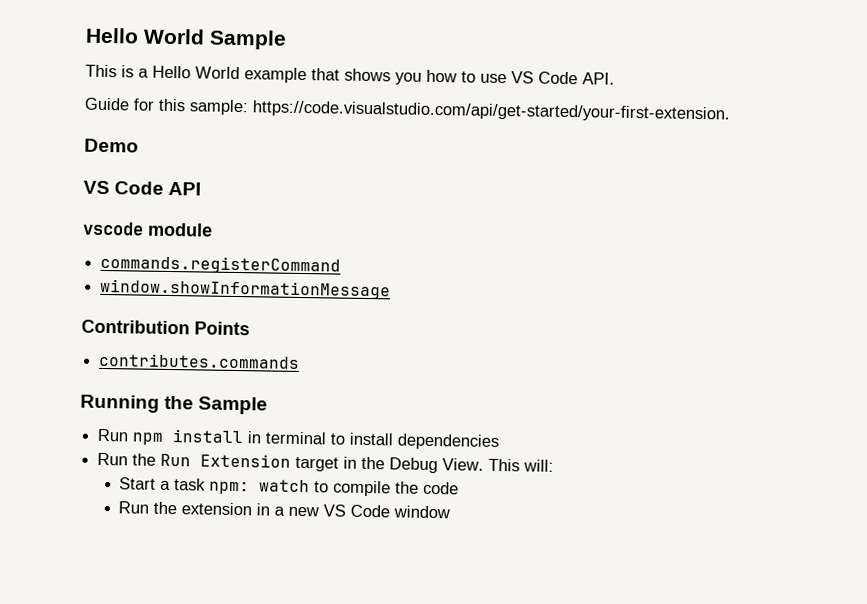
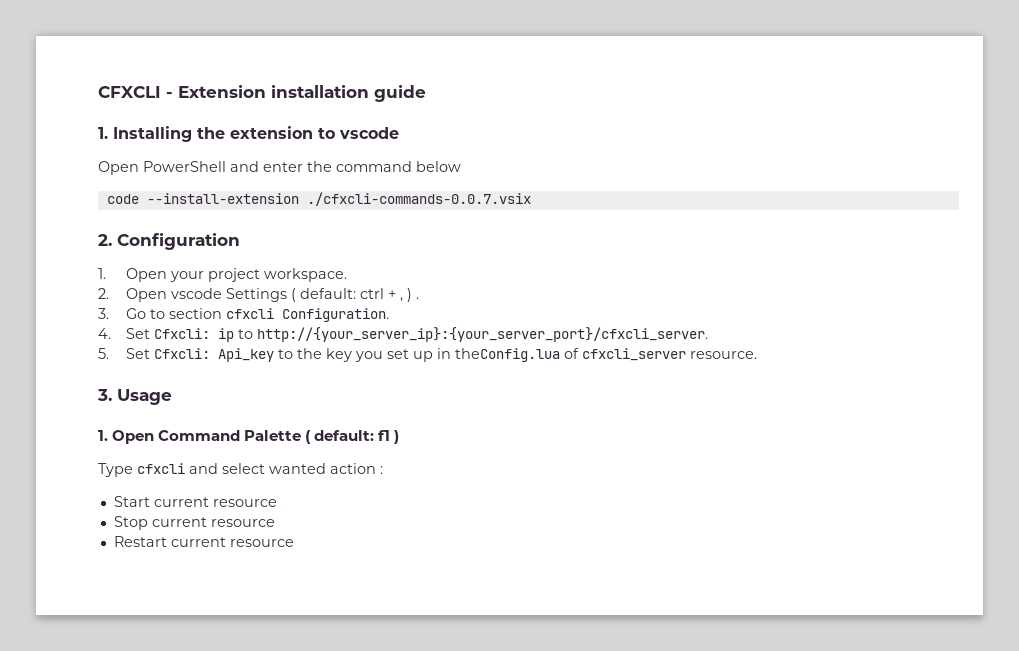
[85,27,287,50] [85,64,615,85] [84,97,730,123] [84,138,139,153] [83,180,202,196] [82,221,213,237] [100,254,342,275] [100,278,392,300] [81,319,250,336] [98,352,301,369] [80,394,269,415] [97,428,500,451] [97,452,555,474] [119,477,460,497] [118,501,451,519] Hello World Sample // This is a Hello World example that shows you how to use VS Code API. // Guide for this sample: https://code.visualstudio.com/api/get-started/your-first-extension. // Demo // VS Code API // vscode module // commands.registerCommand // window.showInformationMessage // Contribution Points // contributes.commands // Running the Sample // Run npm install in terminal to install dependencies // Run the Run Extension target in the Debug View. This will: // Start a task npm: watch to compile the code // Run the extension in a new VS Code window -> [98,85,426,102] [98,126,399,142] [98,161,461,175] [106,192,531,206] [98,233,240,250] [98,268,347,282] [98,288,419,302] [98,308,389,322] [98,327,708,342] [98,348,757,362] [97,389,172,405] [98,430,400,444] [98,463,383,477] [113,496,277,507] [113,516,275,530] [113,536,294,547] CFXCLI - Extension installation guide // 1. Installing the extension to vscode // Open PowerShell and enter the command below // code --install-extension ./cfxcli-commands-0.0.7.vsix // 2. Configuration // 1. Open your project workspace. // 2. Open vscode Settings ( default: ctrl + , ) . // 3. Go to section cfxcli Configuration. // 4. Set Cfxcli: ip to http://{your_server_ip}:{your_server_port}/cfxcli_server. // 5. Set Cfxcli: Api_key to the key you set up in theConfig.lua of cfxcli_server resource. // 3. Usage // 1. Open Command Palette ( default: f1 ) // Type cfxcli and select wanted action : // Start current resource // Stop current resource // Restart current resource

